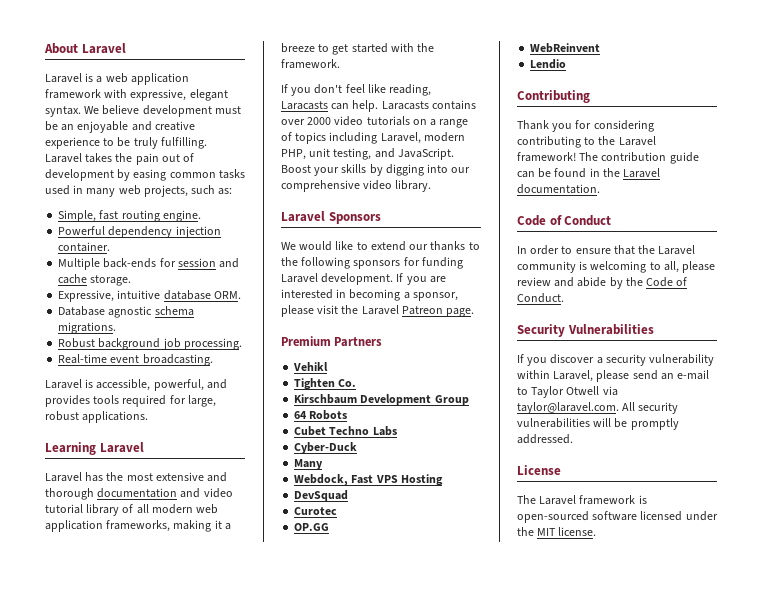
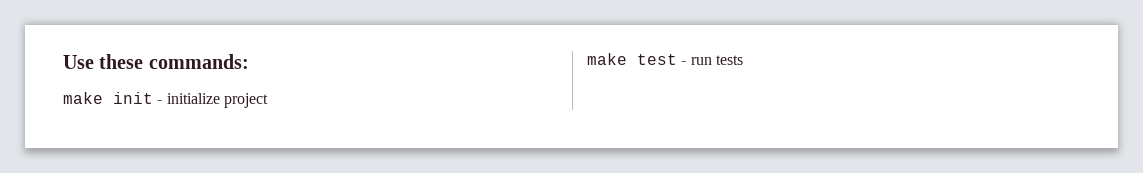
[44,43,126,54] [45,73,189,85] [45,89,228,101] [45,105,241,117] [45,121,195,133] [45,137,207,149] [45,153,195,165] [45,169,245,181] [45,185,233,197] [58,210,201,222] [58,226,221,238] [58,242,111,252] [58,258,240,270] [58,274,132,286] [58,290,241,302] [58,306,194,318] [58,322,117,334] [58,338,242,350] [58,354,213,366] [45,379,227,391] [45,395,216,407] [45,411,149,423] [45,442,144,455] [45,472,228,482] [45,488,233,500] [45,504,219,516] [45,520,231,532] [281,43,435,55] [281,59,340,69] [281,84,432,96] [281,100,476,112] [281,116,469,128] [281,132,465,144] [281,148,454,160] [281,164,471,176] [281,180,432,192] [281,211,381,224] [281,241,480,251] [281,257,463,269] [281,273,446,285] [281,289,458,301] [281,305,475,317] [281,336,383,347] [293,362,329,371] [294,378,357,390] [294,394,469,406] [294,410,348,420] [294,426,397,436] [294,442,358,454] [294,459,324,470] [294,474,443,486] [294,490,349,502] [294,507,338,515] [294,523,330,531] [530,43,601,53] [530,59,567,69] [517,90,590,103] [517,120,654,132] [517,136,656,148] [517,152,699,164] [517,168,661,178] [517,184,600,194] [517,215,612,226] [517,245,696,255] [517,261,716,273] [517,277,688,289] [517,293,564,303] [517,324,654,337] [517,354,715,366] [517,370,710,382] [517,386,618,398] [517,402,679,414] [517,418,679,430] [517,434,573,444] [517,465,561,475] [517,495,647,505] [517,511,718,523] [517,527,597,536] About Laravel // Laravel is a web application framework with expressive, elegant syntax. We believe development must be an enjoyable and creative experience to be truly fulfilling. Laravel takes the pain out of development by easing common tasks used in many web projects, such as: // Simple, fast routing engine. // Powerful dependency injection container. // Multiple back-ends for session and cache storage. // Expressive, intuitive database ORM. // Database agnostic schema migrations. // Robust background job processing. // Real-time event broadcasting. // Laravel is accessible, powerful, and provides tools required for large, robust applications. // Learning Laravel // Laravel has the most extensive and thorough documentation and video tutorial library of all modern web application frameworks, making it a breeze to get started with the framework. // If you don't feel like reading, Laracasts can help. Laracasts contains over 2000 video tutorials on a range of topics including Laravel, modern PHP, unit testing, and JavaScript. Boost your skills by digging into our comprehensive video library. // Laravel Sponsors // We would like to extend our thanks to the following sponsors for funding Laravel development. If you are interested in becoming a sponsor, please visit the Laravel Patreon page. // Premium Partners // Vehikl // Tighten Co. // Kirschbaum Development Group // 64 Robots // Cubet Techno Labs // Cyber-Duck // Many // Webdock, Fast VPS Hosting // DevSquad // Curotec // OP.GG // WebReinvent // Lendio // Contributing // Thank you for considering contributing to the Laravel framework! The contribution guide can be found in the Laravel documentation. // Code of Conduct // In order to ensure that the Laravel community is welcoming to all, please review and abide by the Code of Conduct. // Security Vulnerabilities // If you discover a security vulnerability within Laravel, please send an e-mail to Taylor Otwell via taylor@laravel.com. All security vulnerabilities will be promptly addressed. // License // The Laravel framework is open-sourced software licensed under the MIT license. -> [63,54,249,69] [63,92,268,108] [587,53,743,65] Use these commands: // make init - initialize project // make test - run tests

